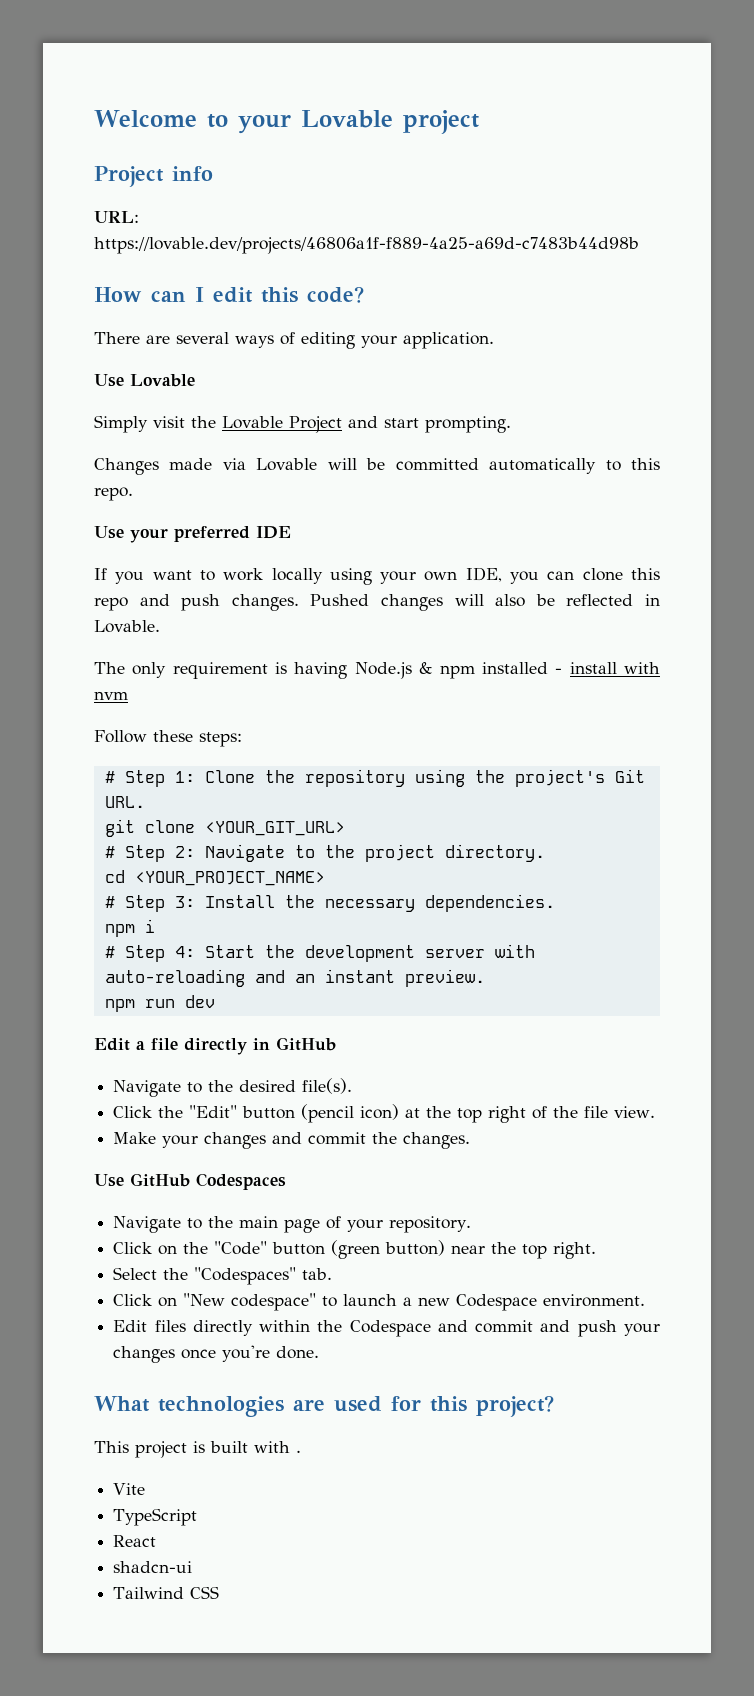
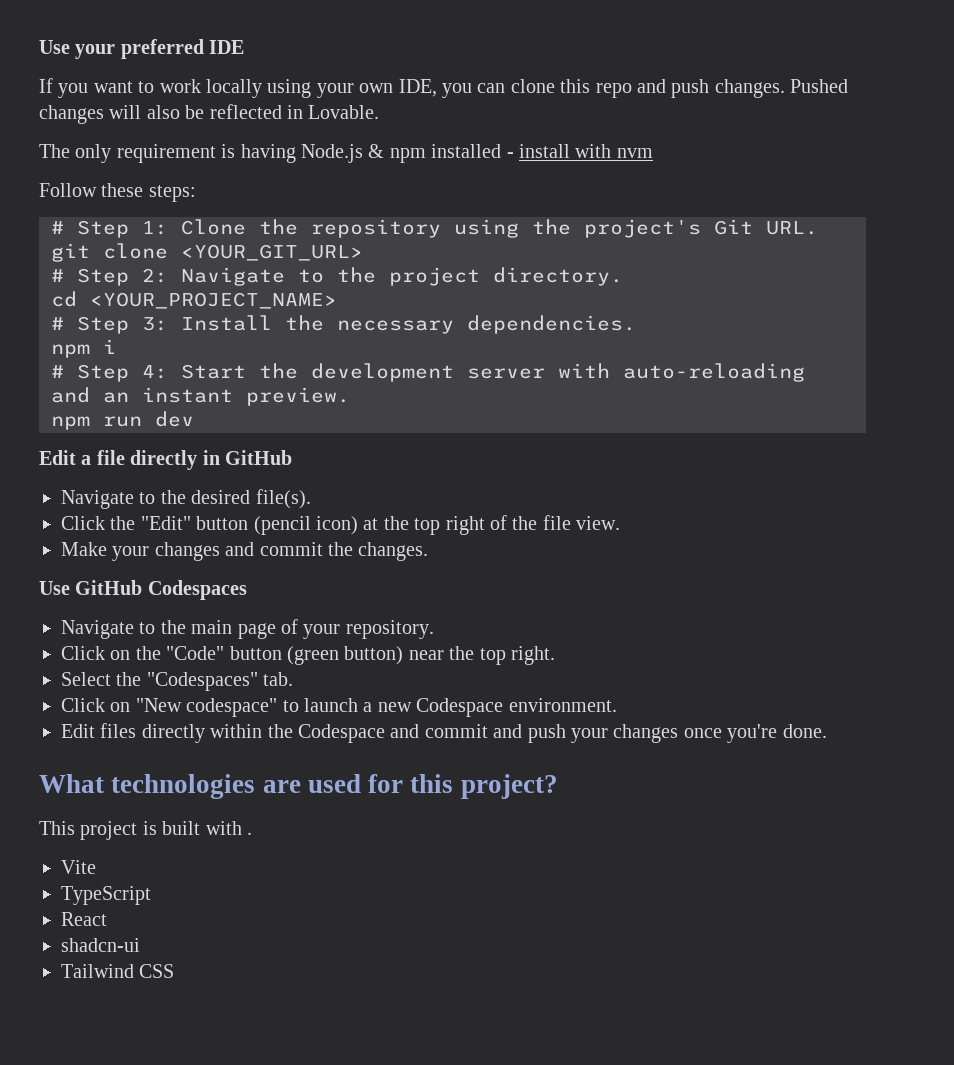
[94,110,479,134] [94,166,213,187] [94,211,139,223] [94,237,639,254] [94,286,364,303] [94,332,494,349] [94,374,195,387] [94,415,511,433] [94,458,661,475] [94,487,133,501] Welcome to your Lovable project // Project info // URL: https://lovable.dev/projects/46806a1f-f889-4a25-a69d-c7483b44d98b // How can I edit this code? // There are several ways of editing your application. // Use Lovable // Simply visit the Lovable Project and start prompting. // Changes made via Lovable will be committed automatically to this repo. // -> (39, 47) none

